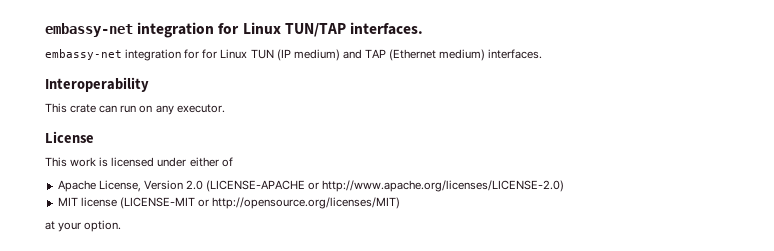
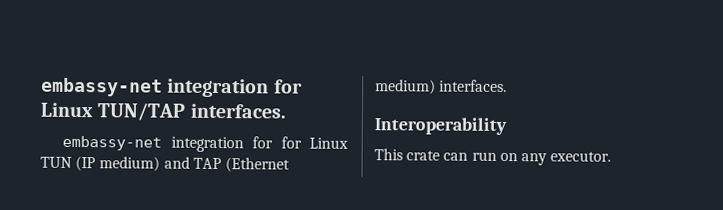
[45,131,94,143] [45,157,233,167] [57,180,565,192] [57,197,401,209] [45,220,122,232] // License // This work is licensed under either of // Apache License, Version 2.0 (LICENSE-APACHE or http://www.apache.org/licenses/LICENSE-2.0) // MIT license (LICENSE-MIT or http://opensource.org/licenses/MIT) // at your option. -> (612, 156) none

